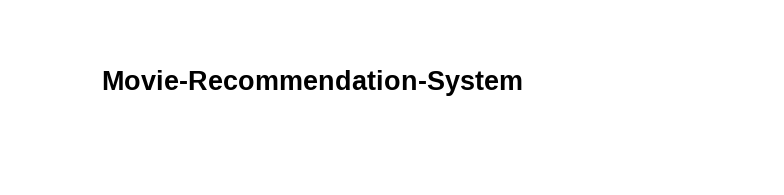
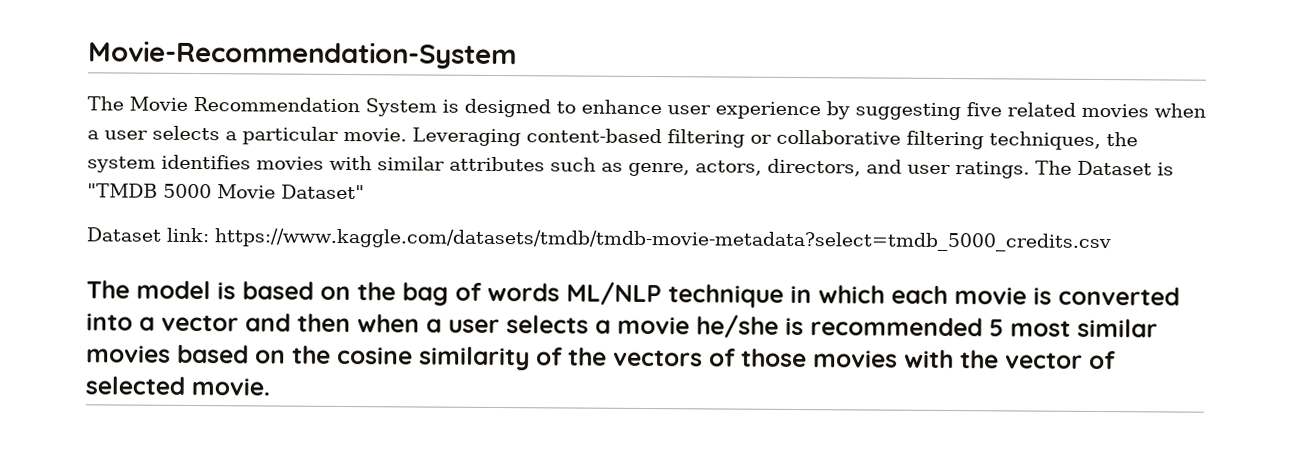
(523, 83) none -> [87,96,1206,121] [87,125,1138,151] [87,154,1174,179] [87,183,365,200] [86,227,1111,253] [86,280,1180,308] [86,313,1158,338] [86,344,1116,371] [85,376,270,396] // The Movie Recommendation System is designed to enhance user experience by suggesting five related movies when a user selects a particular movie. Leveraging content-based filtering or collaborative filtering techniques, the system identifies movies with similar attributes such as genre, actors, directors, and user ratings. The Dataset is "TMDB 5000 Movie Dataset" // Dataset link: https://www.kaggle.com/datasets/tmdb/tmdb-movie-metadata?select=tmdb_5000_credits.csv // The model is based on the bag of words ML/NLP technique in which each movie is converted into a vector and then when a user selects a movie he/she is recommended 5 most similar movies based on the cosine similarity of the vectors of those movies with the vector of selected movie.

